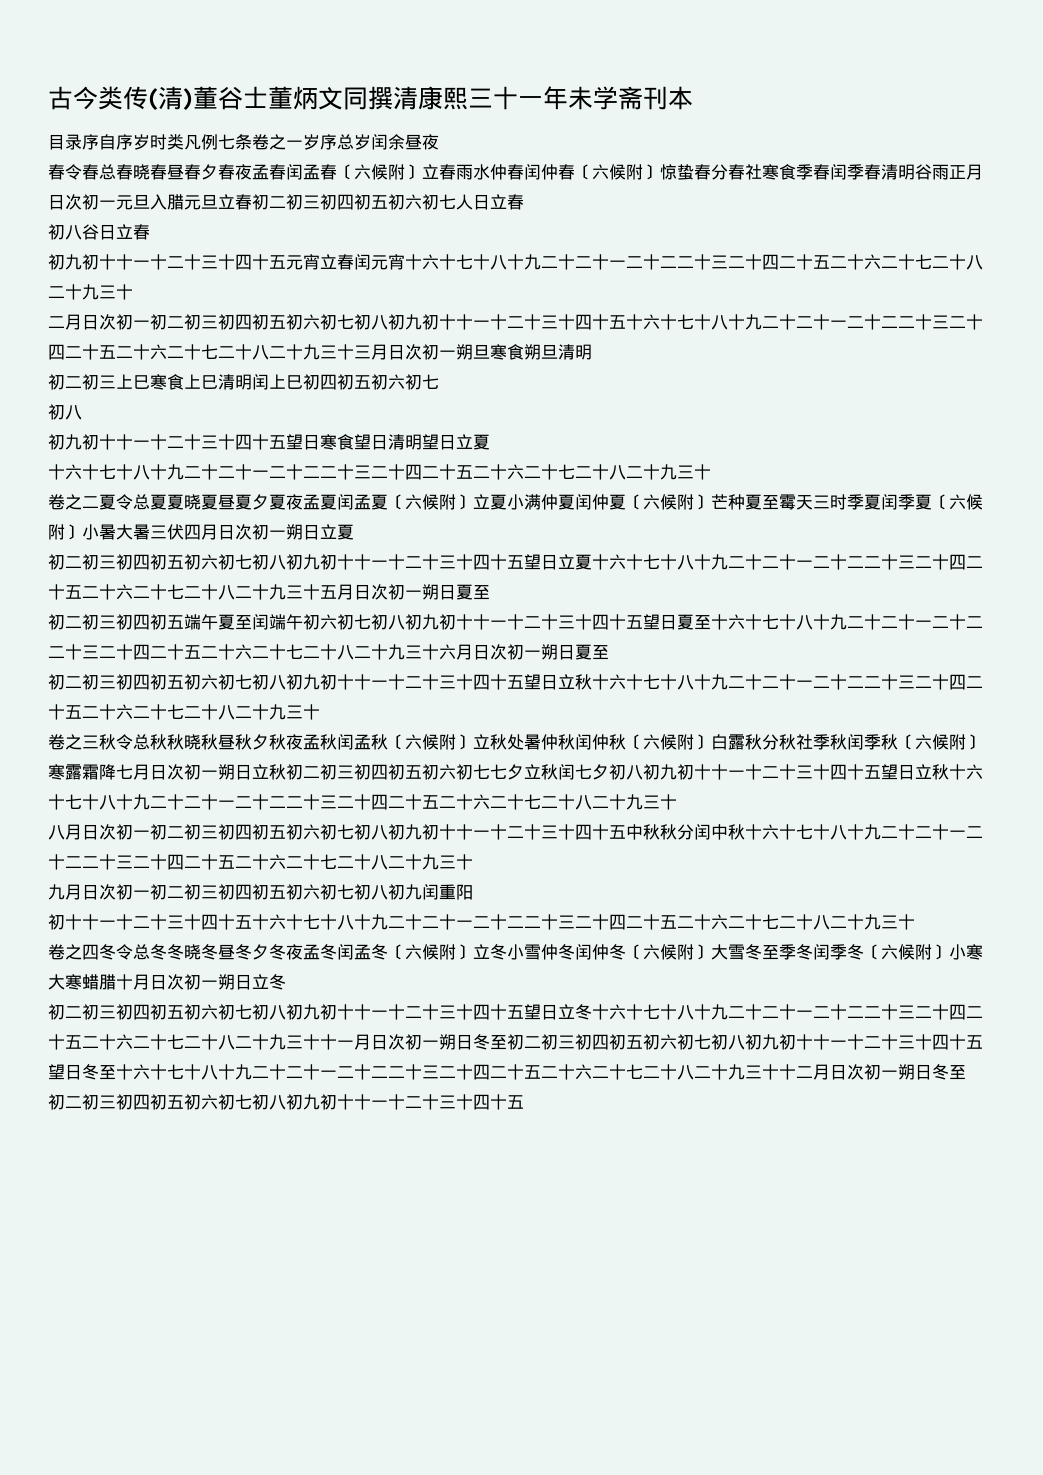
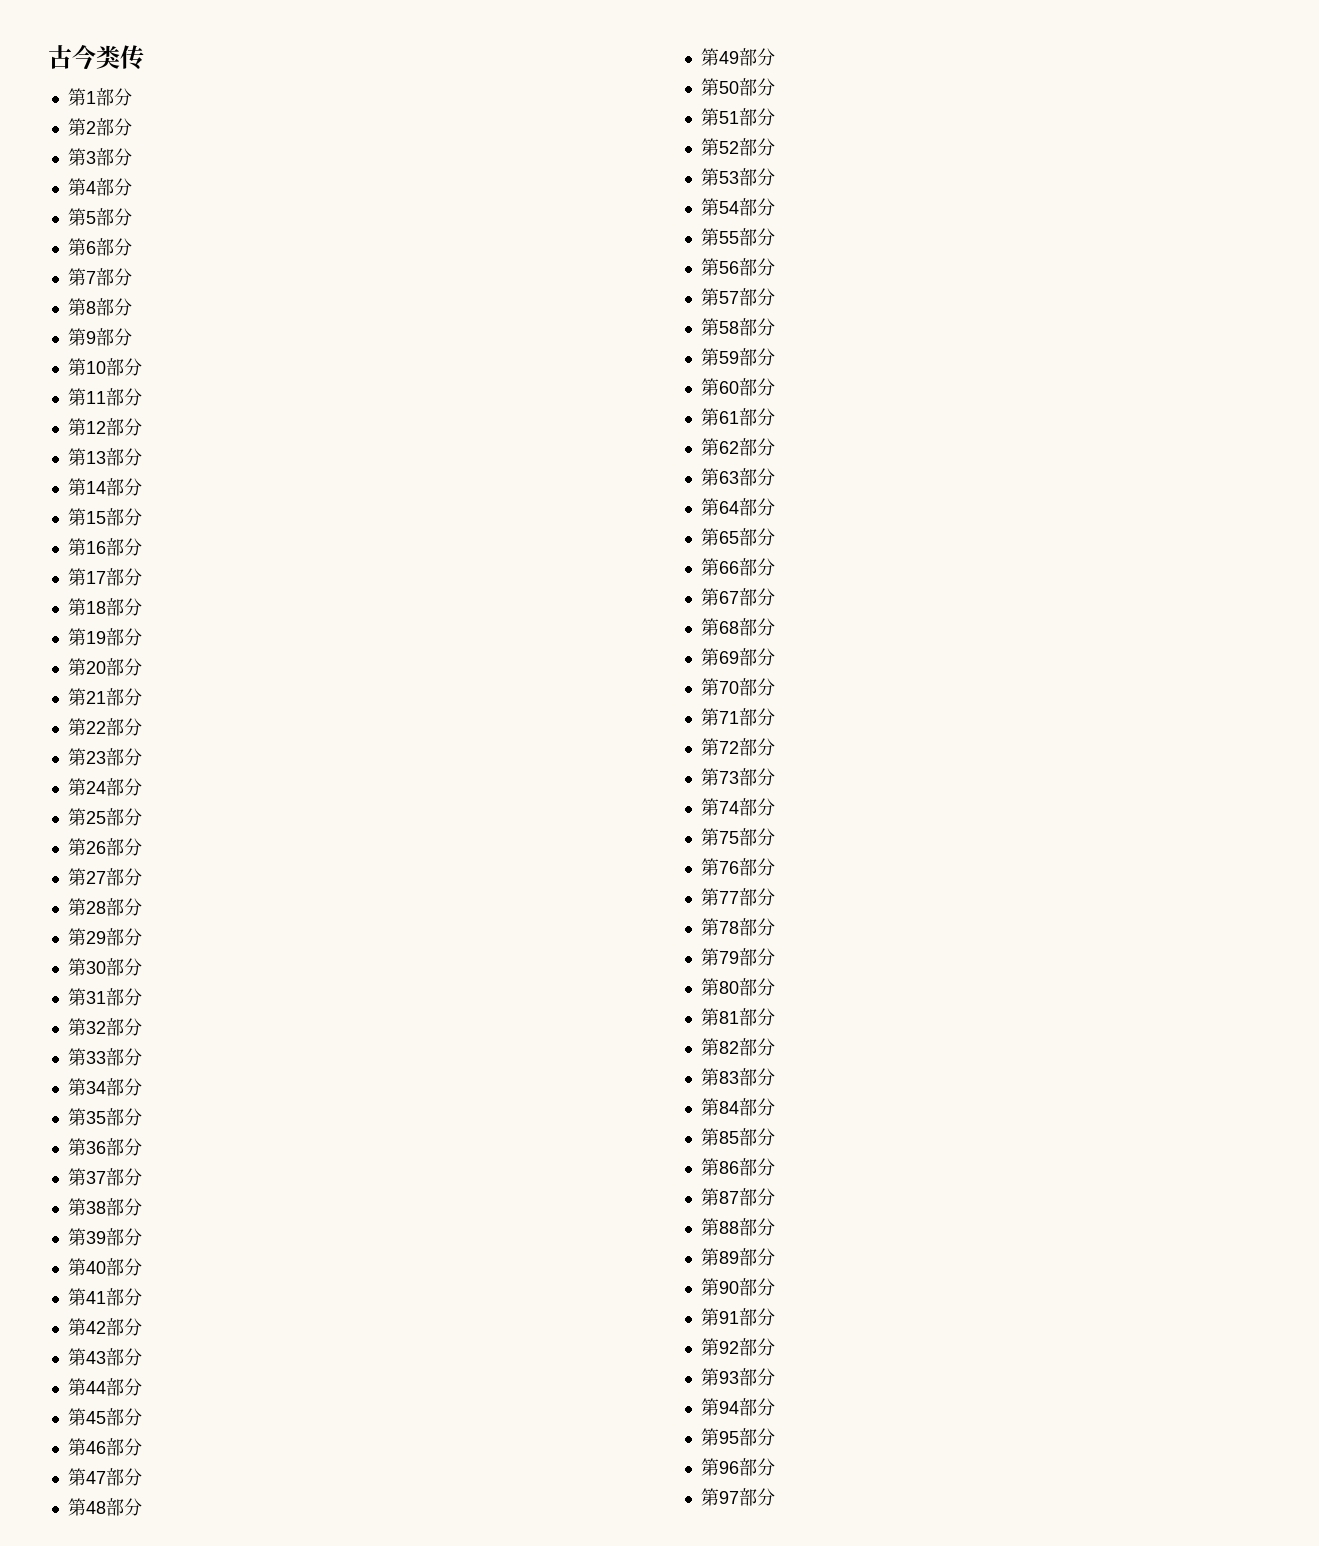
[148,86,693,110] [48,134,439,150] [48,164,983,180] [48,194,524,210] [48,224,150,240] [48,254,983,270] [48,284,133,300] [48,314,983,330] [48,344,592,360] [48,374,439,390] [48,404,82,420] [48,434,490,450] [48,464,711,480] [48,494,983,510] [48,524,354,540] [48,554,983,570] [48,584,490,600] [48,614,983,630] [48,644,609,660] [48,674,983,690] [48,704,320,720] [48,734,983,750] [48,764,983,780] [48,794,677,810] [48,824,983,840] [48,854,473,870] [48,884,473,900] [48,914,915,930] [48,944,983,960] [48,974,286,990] [48,1004,983,1020] [48,1034,983,1050] [48,1064,966,1080] [48,1094,524,1110] (清)董谷士董炳文同撰清康熙三十一年未学斋刊本 // 目录序自序岁时类凡例七条卷之一岁序总岁闰余昼夜 // 春令春总春晓春昼春夕春夜孟春闰孟春〔六候附〕立春雨水仲春闰仲春〔六候附〕惊蛰春分春社寒食季春闰季春清明谷雨正月日次初一元旦入腊元旦立春初二初三初四初五初六初七人日立春 // 初八谷日立春 // 初九初十十一十二十三十四十五元宵立春闰元宵十六十七十八十九二十二十一二十二二十三二十四二十五二十六二十七二十八二十九三十 // 二月日次初一初二初三初四初五初六初七初八初九初十十一十二十三十四十五十六十七十八十九二十二十一二十二二十三二十四二十五二十六二十七二十八二十九三十三月日次初一朔旦寒食朔旦清明 // 初二初三上巳寒食上巳清明闰上巳初四初五初六初七 // 初八 // 初九初十十一十二十三十四十五望日寒食望日清明望日立夏 // 十六十七十八十九二十二十一二十二二十三二十四二十五二十六二十七二十八二十九三十 // 卷之二夏令总夏夏晓夏昼夏夕夏夜孟夏闰孟夏〔六候附〕立夏小满仲夏闰仲夏〔六候附〕芒种夏至霉天三时季夏闰季夏〔六候附〕小暑大暑三伏四月日次初一朔日立夏 // 初二初三初四初五初六初七初八初九初十十一十二十三十四十五望日立夏十六十七十八十九二十二十一二十二二十三二十四二十五二十六二十七二十八二十九三十五月日次初一朔日夏至 // 初二初三初四初五端午夏至闰端午初六初七初八初九初十十一十二十三十四十五望日夏至十六十七十八十九二十二十一二十二二十三二十四二十五二十六二十七二十八二十九三十六月日次初一朔日夏至 // 初二初三初四初五初六初七初八初九初十十一十二十三十四十五望日立秋十六十七十八十九二十二十一二十二二十三二十四二十五二十六二十七二十八二十九三十 // 卷之三秋令总秋秋晓秋昼秋夕秋夜孟秋闰孟秋〔六候附〕立秋处暑仲秋闰仲秋〔六候附〕白露秋分秋社季秋闰季秋〔六候附〕寒露霜降七月日次初一朔日立秋初二初三初四初五初六初七七夕立秋闰七夕初八初九初十十一十二十三十四十五望日立秋十六十七十八十九二十二十一二十二二十三二十四二十五二十六二十七二十八二十九三十 // 八月日次初一初二初三初四初五初六初七初八初九初十十一十二十三十四十五中秋秋分闰中秋十六十七十八十九二十二十一二十二二十三二十四二十五二十六二十七二十八二十九三十 // 九月日次初一初二初三初四初五初六初七初八初九闰重阳 // 初十十一十二十三十四十五十六十七十八十九二十二十一二十二二十三二十四二十五二十六二十七二十八二十九三十 // 卷之四冬令总冬冬晓冬昼冬夕冬夜孟冬闰孟冬〔六候附〕立冬小雪仲冬闰仲冬〔六候附〕大雪冬至季冬闰季冬〔六候附〕小寒大寒蜡腊十月日次初一朔日立冬 // 初二初三初四初五初六初七初八初九初十十一十二十三十四十五望日立冬十六十七十八十九二十二十一二十二二十三二十四二十五二十六二十七二十八二十九三十十一月日次初一朔日冬至初二初三初四初五初六初七初八初九初十十一十二十三十四十五望日冬至十六十七十八十九二十二十一二十二二十三二十四二十五二十六二十七二十八二十九三十十二月日次初一朔日冬至 // 初二初三初四初五初六初七初八初九初十十一十二十三十四十五 -> [67,88,132,106] [67,118,132,136] [67,148,132,166] [67,178,132,196] [67,208,132,226] [67,238,132,256] [67,268,132,286] [67,298,132,316] [67,328,132,346] [67,358,142,376] [67,388,142,406] [67,418,142,436] [67,448,142,466] [67,478,142,496] [67,508,142,526] [67,538,142,556] [67,568,142,586] [67,598,142,616] [67,628,142,646] [67,658,142,676] [67,688,142,706] [67,718,142,736] [67,748,142,766] [67,778,142,796] [67,808,142,826] [67,838,142,856] [67,868,142,886] [67,898,142,916] [67,928,142,946] [67,958,142,976] [67,988,142,1006] [67,1018,142,1036] [67,1048,142,1066] [67,1078,142,1096] [67,1108,142,1126] [67,1138,142,1156] [67,1168,142,1186] [67,1198,142,1216] [67,1228,142,1246] [67,1258,142,1276] [67,1288,142,1306] [67,1318,142,1336] [67,1348,142,1366] [67,1378,142,1396] [67,1408,142,1426] [67,1438,142,1456] [67,1468,142,1486] [67,1498,142,1516] [700,48,775,66] [700,78,775,96] [700,108,775,126] [700,138,775,156] [700,168,775,186] [700,198,775,216] [700,228,775,246] [700,258,775,276] [700,288,775,306] [700,318,775,336] [700,348,775,366] [700,378,775,396] [700,408,775,426] [700,438,775,456] [700,468,775,486] [700,498,775,516] [700,528,775,546] [700,558,775,576] [700,588,775,606] [700,618,775,636] [700,648,775,666] [700,678,775,696] [700,708,775,726] [700,738,775,756] [700,768,775,786] [700,798,775,816] [700,828,775,846] [700,858,775,876] [700,888,775,906] [700,918,775,936] [700,948,775,966] [700,978,775,996] [700,1008,775,1026] [700,1038,775,1056] [700,1068,775,1086] [700,1098,775,1116] [700,1128,775,1146] [700,1158,775,1176] [700,1188,775,1206] [700,1218,775,1236] [700,1248,775,1266] [700,1278,775,1296] [700,1308,775,1326] [700,1338,775,1356] [700,1368,775,1386] [700,1398,775,1416] [700,1428,775,1446] [700,1458,775,1476] [700,1488,775,1506] // 第1部分 // 第2部分 // 第3部分 // 第4部分 // 第5部分 // 第6部分 // 第7部分 // 第8部分 // 第9部分 // 第10部分 // 第11部分 // 第12部分 // 第13部分 // 第14部分 // 第15部分 // 第16部分 // 第17部分 // 第18部分 // 第19部分 // 第20部分 // 第21部分 // 第22部分 // 第23部分 // 第24部分 // 第25部分 // 第26部分 // 第27部分 // 第28部分 // 第29部分 // 第30部分 // 第31部分 // 第32部分 // 第33部分 // 第34部分 // 第35部分 // 第36部分 // 第37部分 // 第38部分 // 第39部分 // 第40部分 // 第41部分 // 第42部分 // 第43部分 // 第44部分 // 第45部分 // 第46部分 // 第47部分 // 第48部分 // 第49部分 // 第50部分 // 第51部分 // 第52部分 // 第53部分 // 第54部分 // 第55部分 // 第56部分 // 第57部分 // 第58部分 // 第59部分 // 第60部分 // 第61部分 // 第62部分 // 第63部分 // 第64部分 // 第65部分 // 第66部分 // 第67部分 // 第68部分 // 第69部分 // 第70部分 // 第71部分 // 第72部分 // 第73部分 // 第74部分 // 第75部分 // 第76部分 // 第77部分 // 第78部分 // 第79部分 // 第80部分 // 第81部分 // 第82部分 // 第83部分 // 第84部分 // 第85部分 // 第86部分 // 第87部分 // 第88部分 // 第89部分 // 第90部分 // 第91部分 // 第92部分 // 第93部分 // 第94部分 // 第95部分 // 第96部分 // 第97部分

